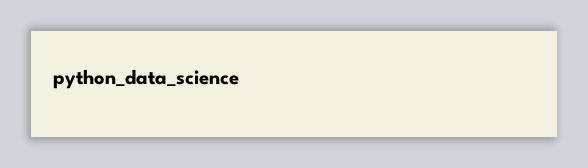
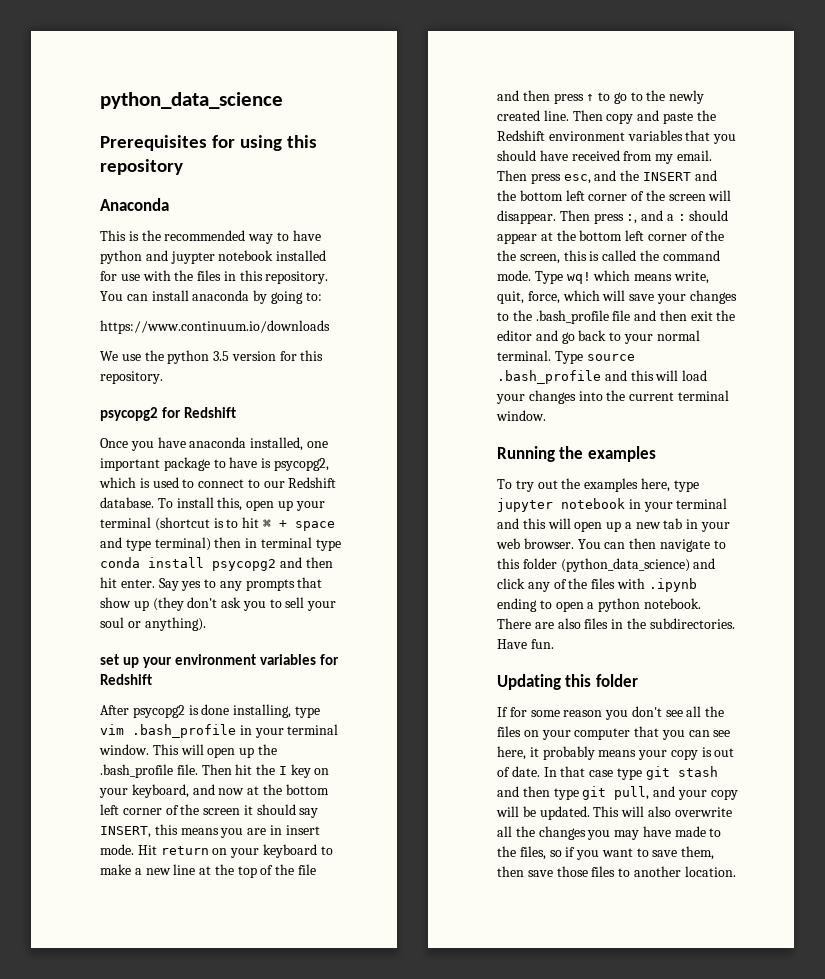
(239, 79) none -> [100,135,317,151] [100,159,183,175] [100,198,169,211] [100,230,321,244] [100,250,327,264] [100,270,329,284] [100,290,322,304] [100,320,330,334] [100,350,324,364] [100,371,163,384] [100,407,236,421] [100,437,328,451] [100,457,329,471] [99,477,337,488] [100,497,325,511] [100,517,335,531] [100,537,341,551] [100,557,333,571] [100,577,323,591] [100,597,337,611] [100,617,206,631] [100,654,339,668] [100,674,152,685] [100,704,320,718] [100,724,339,738] [99,744,277,758] [100,764,330,778] [99,784,329,798] [100,804,319,818] [100,824,320,838] [100,844,333,858] [100,864,317,878] [497,90,705,104] [497,110,716,124] [497,130,737,144] [497,150,712,164] [497,170,717,184] [497,190,732,201] [497,210,729,224] [497,230,725,244] [497,250,720,264] [497,270,709,284] [497,290,737,304] [497,310,736,324] [497,330,700,344] [497,350,635,364] [497,370,708,384] [496,390,729,404] [496,410,546,421] [497,446,656,462] [497,478,699,492] [497,498,728,512] [497,518,731,532] [496,538,726,552] [497,558,716,572] [497,578,697,592] [497,598,701,612] [497,618,735,629] [497,639,554,649] [497,674,638,690] [497,706,725,720] [497,726,731,740] [497,746,735,760] [497,766,718,780] [497,786,738,800] [496,806,732,820] [497,826,722,840] [497,846,715,860] [497,866,736,877] // Prerequisites for using this repository // Anaconda // This is the recommended way to have python and juypter notebook installed for use with the files in this repository. You can install anaconda by going to: // https://www.continuum.io/downloads // We use the python 3.5 version for this repository. // psycopg2 for Redshift // Once you have anaconda installed, one important package to have is psycopg2, which is used to connect to our Redshift database. To install this, open up your terminal (shortcut is to hit ⌘ + space and type terminal) then in terminal type conda install psycopg2 and then hit enter. Say yes to any prompts that show up (they don't ask you to sell your soul or anything). // set up your environment variables for Redshift // After psycopg2 is done installing, type vim .bash_profile in your terminal window. This will open up the .bash_profile file. Then hit the I key on your keyboard, and now at the bottom left corner of the screen it should say INSERT, this means you are in insert mode. Hit return on your keyboard to make a new line at the top of the file and then press ↑ to go to the newly created line. Then copy and paste the Redshift environment variables that you should have received from my email. Then press esc, and the INSERT and the bottom left corner of the screen will disappear. Then press :, and a : should appear at the bottom left corner of the the screen, this is called the command mode. Type wq! which means write, quit, force, which will save your changes to the .bash_profile file and then exit the editor and go back to your normal terminal. Type source .bash_profile and this will load your changes into the current terminal window. // Running the examples // To try out the examples here, type jupyter notebook in your terminal and this will open up a new tab in your web browser. You can then navigate to this folder (python_data_science) and click any of the files with .ipynb ending to open a python notebook. There are also files in the subdirectories. Have fun. // Updating this folder // If for some reason you don't see all the files on your computer that you can see here, it probably means your copy is out of date. In that case type git stash and then type git pull, and your copy will be updated. This will also overwrite all the changes you may have made to the files, so if you want to save them, then save those files to another location.

